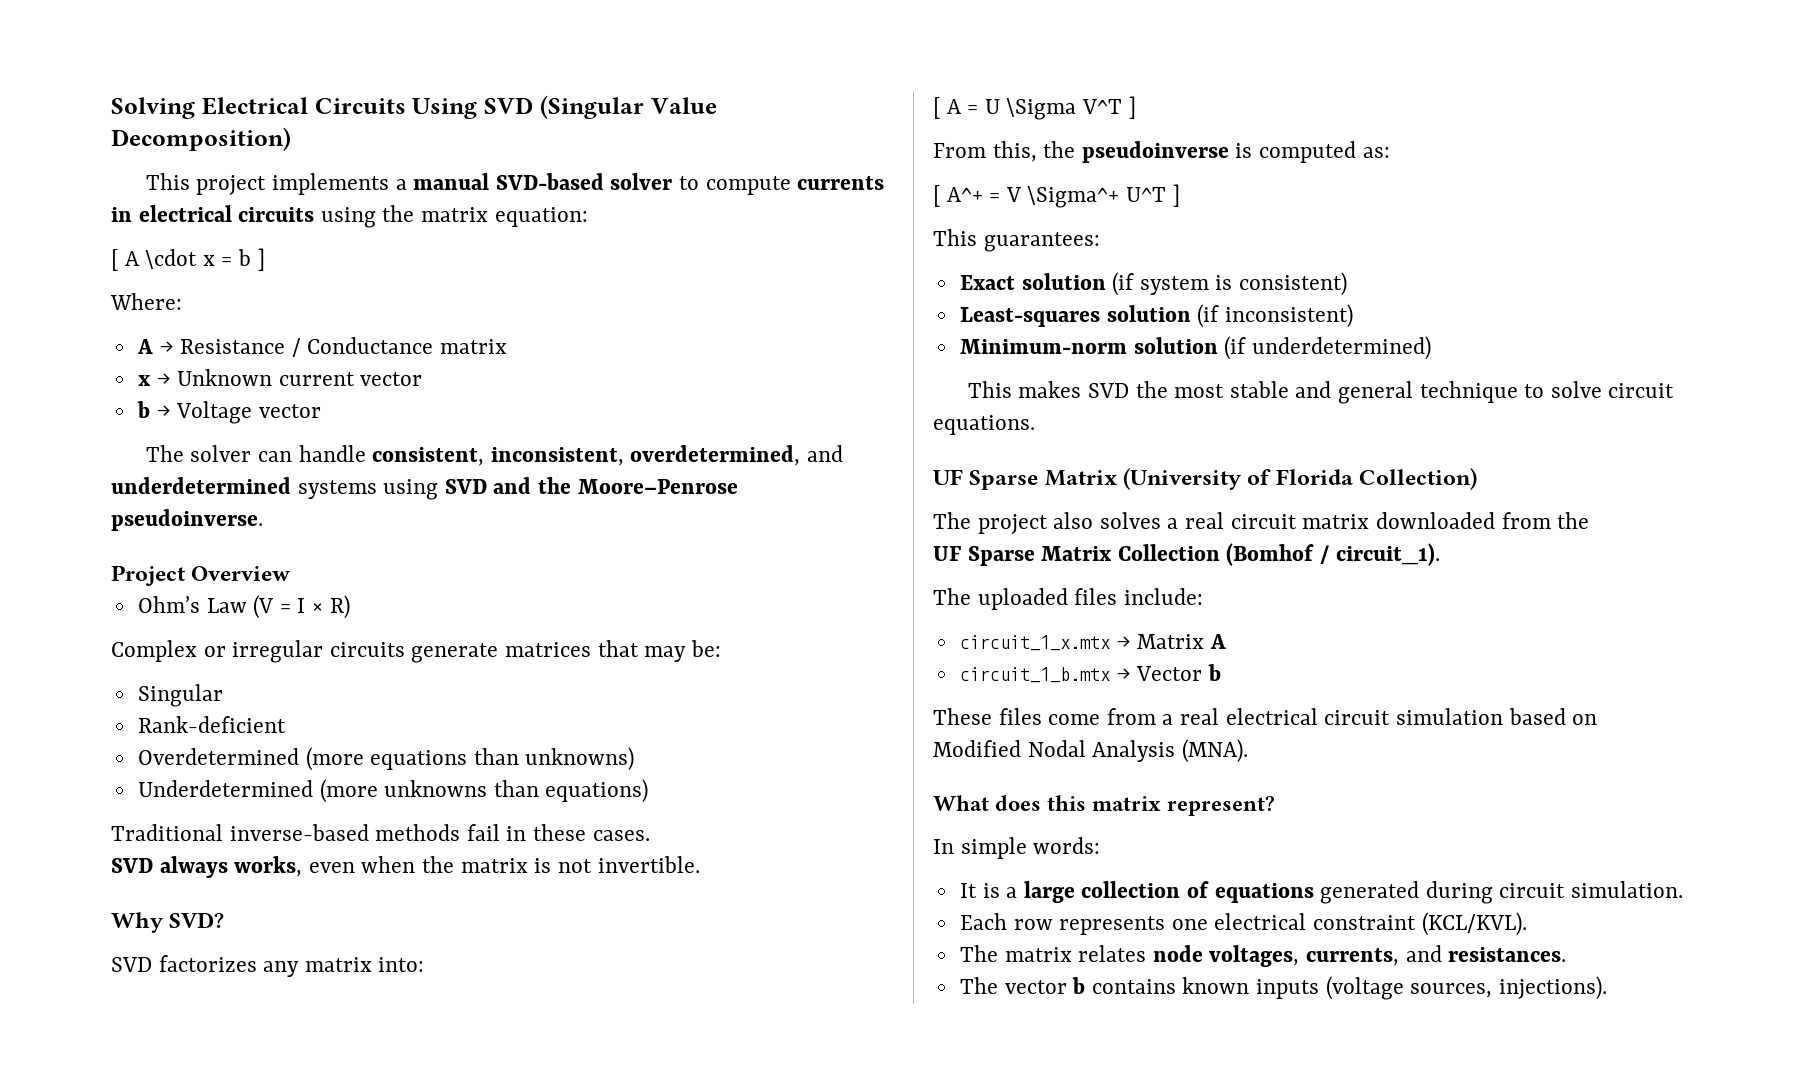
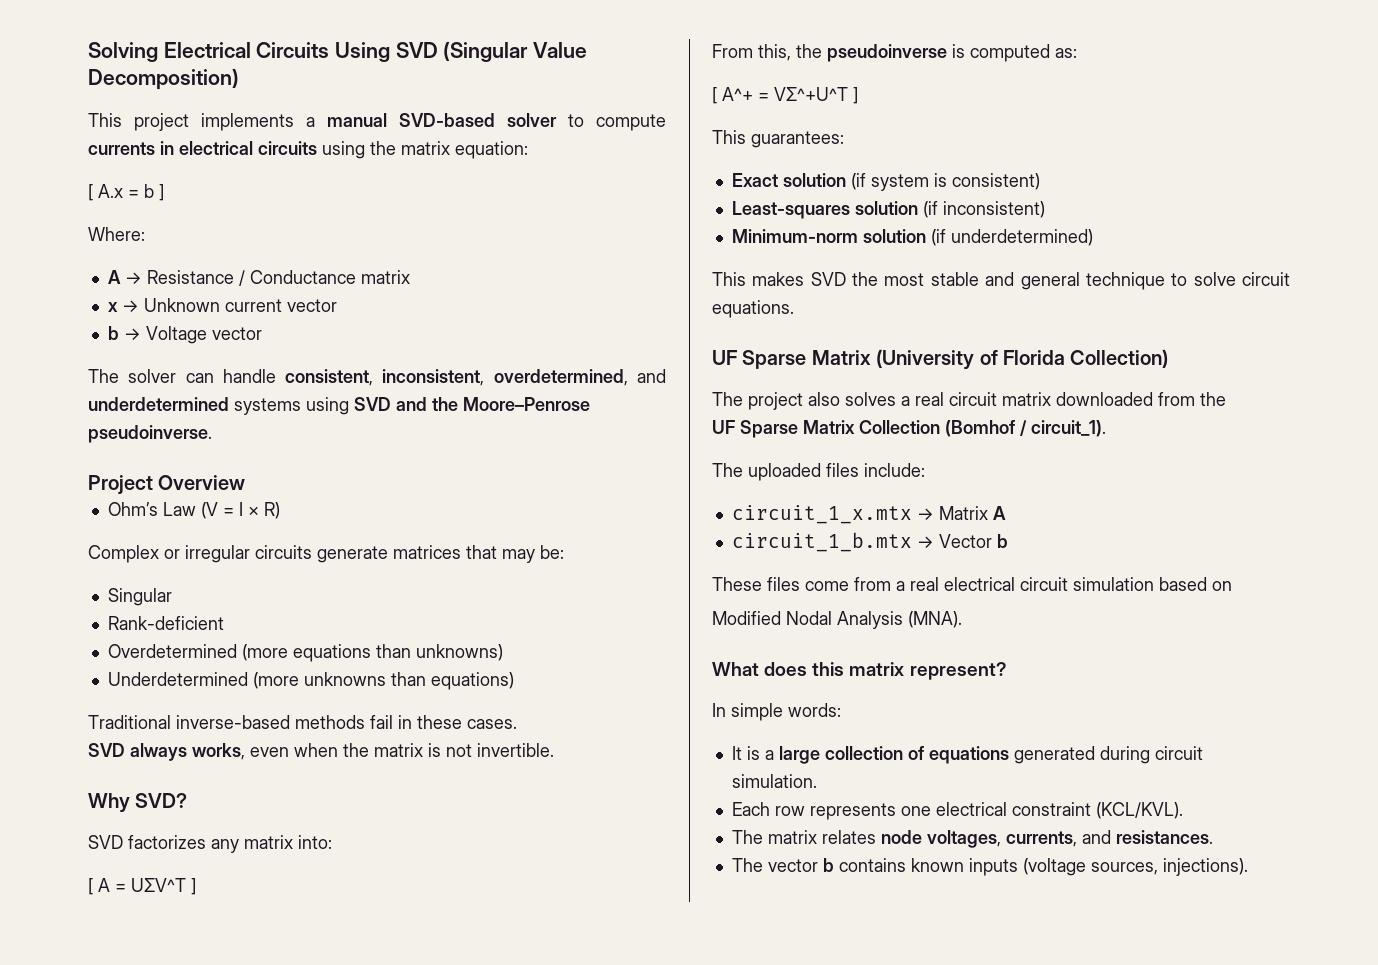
[124,249,215,269] A \cdot x -> [98,184,123,198] A.x
[984,98,1123,120] U \Sigma V^T -> [131,878,186,892] UΣV^T
[1005,186,1167,208] V \Sigma^+ U^T -> [774,87,848,101] VΣ^+U^T

